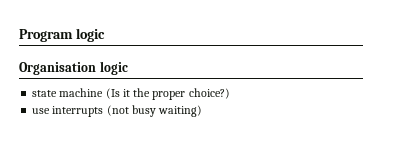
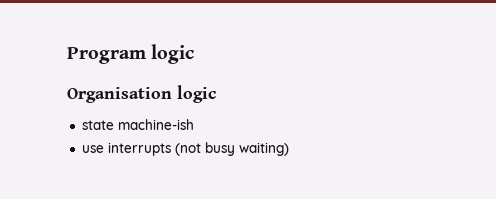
[59,88,230,100] machine (Is it the proper choice?) -> [117,119,194,130] machine-ish

